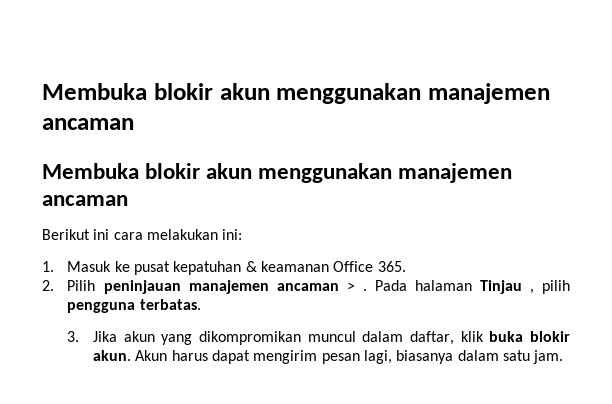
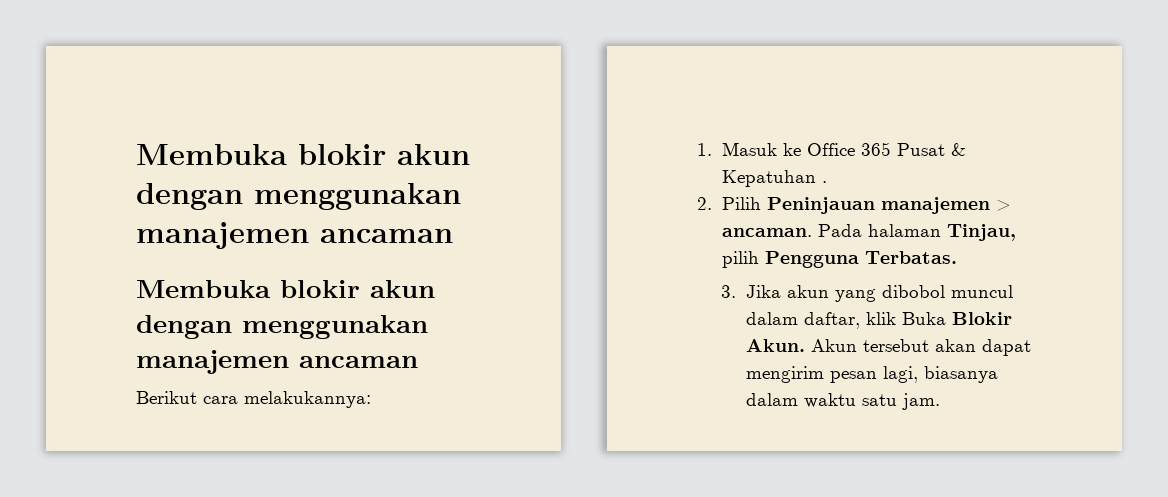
[42,83,270,100] Membuka blokir akun -> [136,144,470,165] [136,183,243,210] Membuka blokir akun dengan
(253, 171) none -> [136,315,232,339] dengan
[93,229,243,240] ini cara melakukan ini: -> [203,391,371,408] cara melakukannya:
[134,261,406,275] [42,280,570,294] [67,299,201,313] pusat kepatuhan & keamanan Office 365. // 2. Pilih peninjauan manajemen ancaman > . Pada halaman Tinjau , pilih pengguna terbatas. -> [806,142,966,156] [721,170,827,187] [697,197,1011,214] [721,224,1016,241] [721,251,957,268] Office 365 Pusat & Kepatuhan . // 2. Pilih Peninjauan manajemen > ancaman. Pada halaman Tinjau, pilih Pengguna Terbatas.
[198,331,301,345] dikompromikan -> [881,285,945,298] dibobol
[489,331,570,342] [92,350,208,361] buka blokir akun. Akun harus -> [901,312,1012,325] [745,339,976,352] Buka Blokir Akun. Akun tersebut akan
(499, 355) none -> [803,393,856,408] waktu

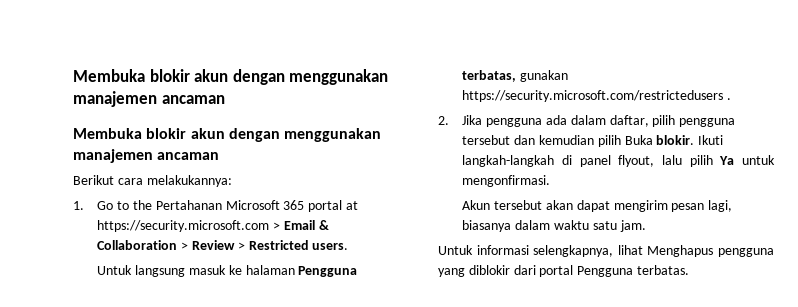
[721,142,966,156] [721,170,827,187] [697,197,1011,214] [721,224,1016,241] [721,251,957,268] [721,285,1013,302] [745,312,1012,329] [745,339,805,352] Masuk ke Office 365 Pusat & Kepatuhan . // 2. Pilih Peninjauan manajemen > ancaman. Pada halaman Tinjau, pilih Pengguna Terbatas. // 3. Jika akun yang dibobol muncul dalam daftar, klik Buka Blokir Akun. -> [97,200,358,212] [97,220,329,232] [97,240,349,250] [97,265,358,277] [462,70,569,82] [462,90,732,102] [438,115,736,127] [462,135,724,147] [462,155,775,167] [462,175,551,187] Go to the Pertahanan Microsoft 365 portal at https://security.microsoft.com > Email & Collaboration > Review > Restricted users. // Untuk langsung masuk ke halaman Pengguna terbatas, gunakan https://security.microsoft.com/restrictedusers . // 2. Jika pengguna ada dalam daftar, pilih pengguna tersebut dan kemudian pilih Buka blokir. Ikuti langkah-langkah di panel flyout, lalu pilih Ya untuk mengonfirmasi. //
(940, 401) none -> [438,245,774,257] [438,265,689,277] // Untuk informasi selengkapnya, lihat Menghapus pengguna yang diblokir dari portal Pengguna terbatas.

